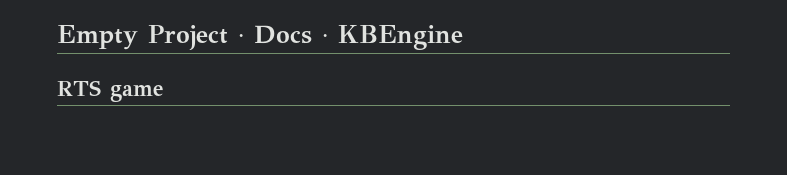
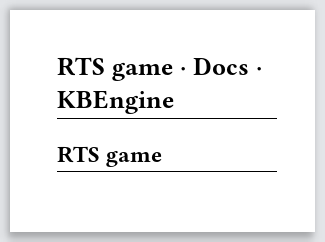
[57,25,228,50] Empty Project -> [57,57,173,81] RTS game

